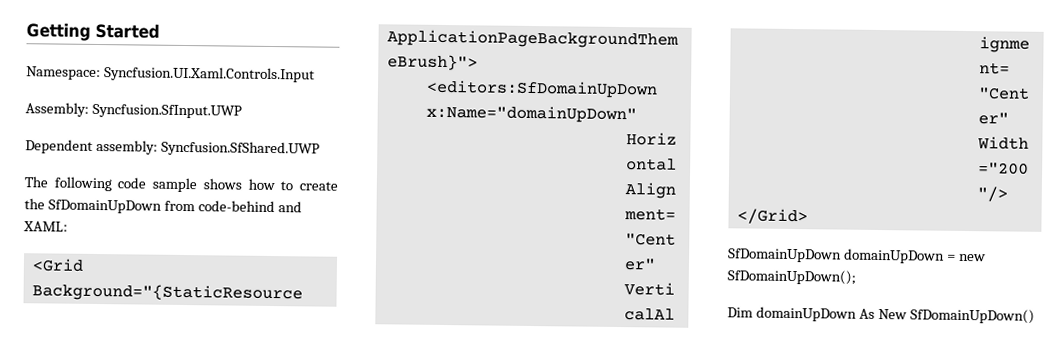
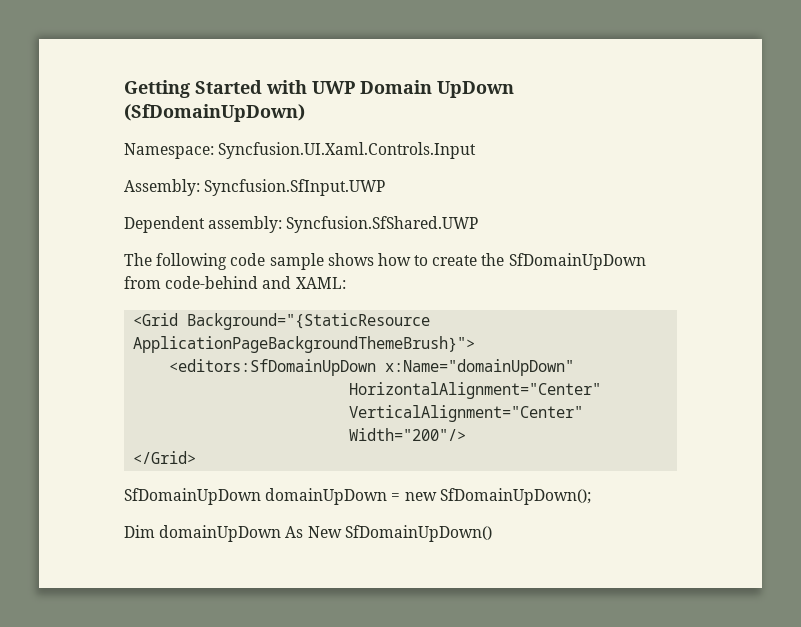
(160, 31) none -> [266,80,514,98] [124,104,305,122] with UWP Domain UpDown (SfDomainUpDown)

